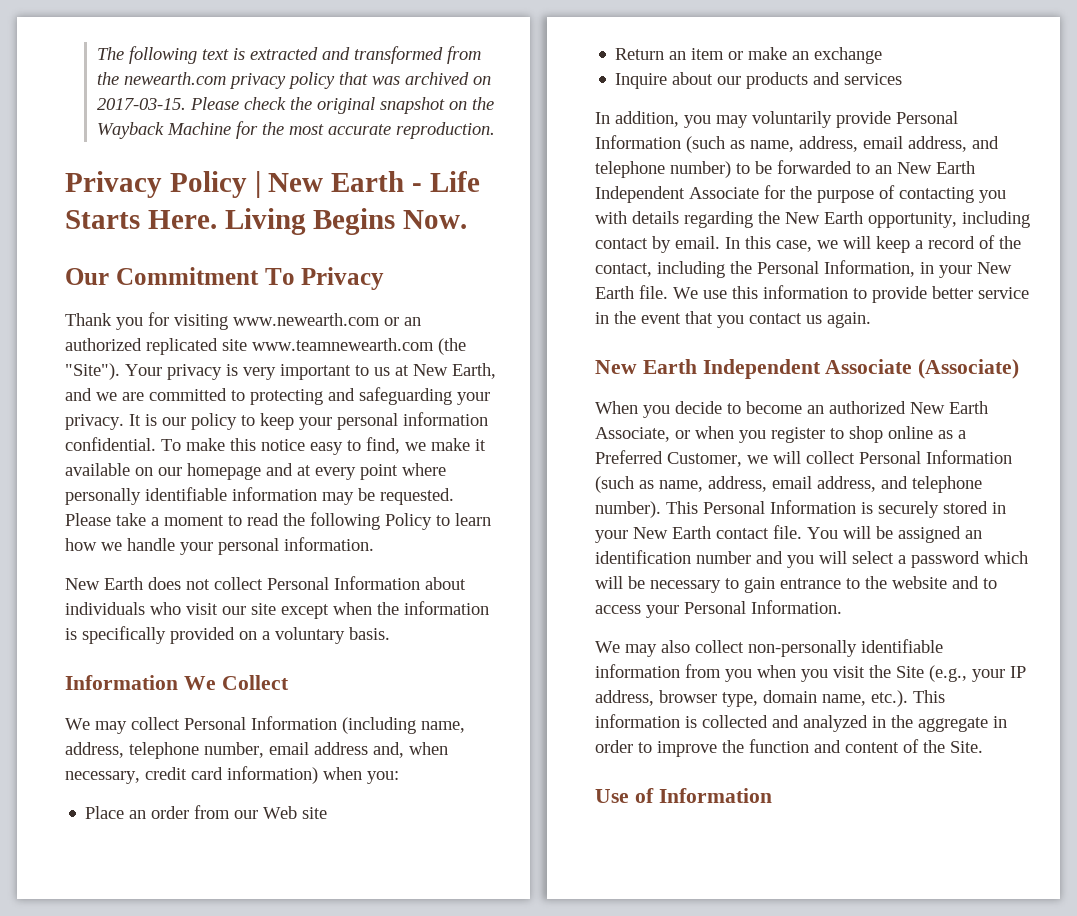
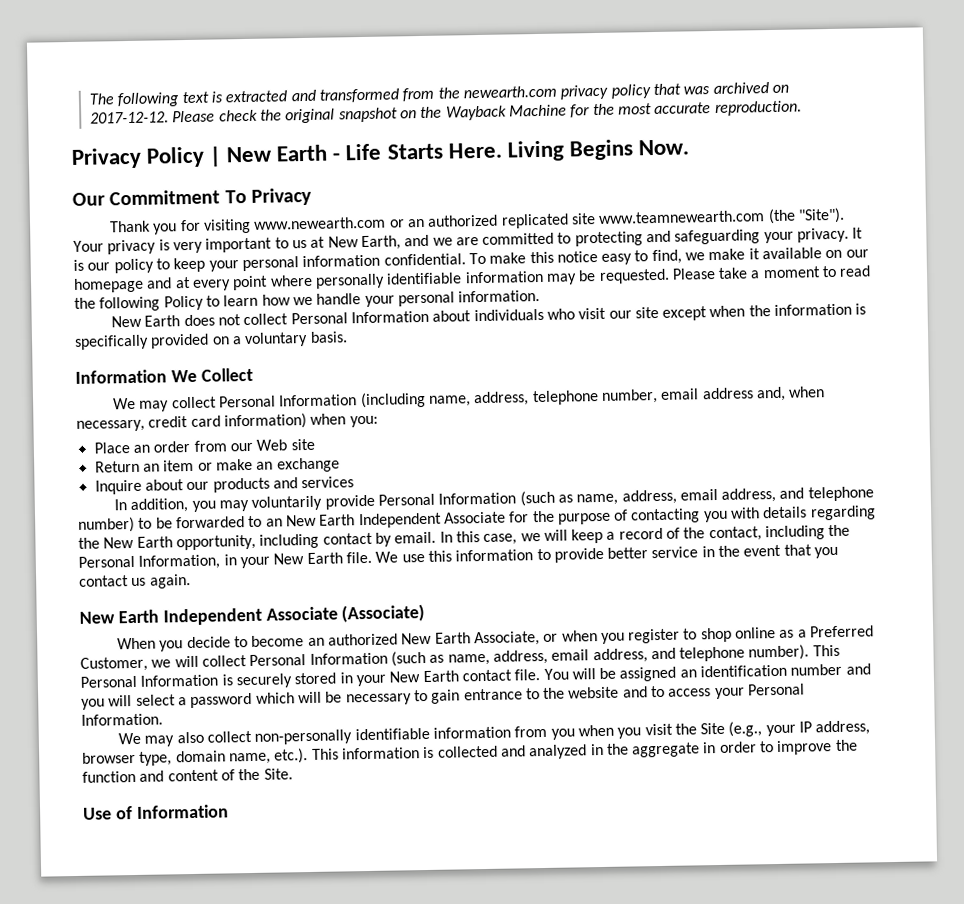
[96,98,186,110] 2017-03-15. -> [90,111,170,124] 2017-12-12.

